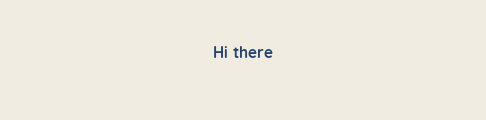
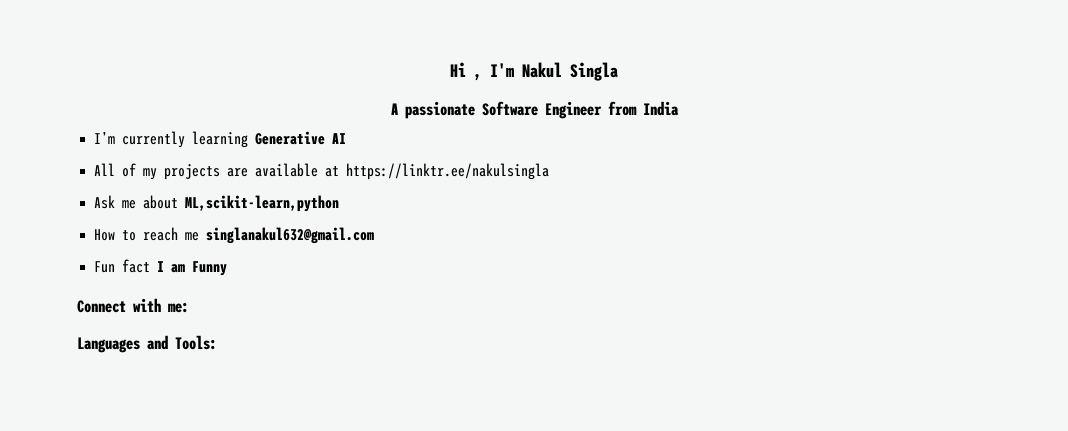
[232,46,273,58] there -> [474,62,618,81] [390,101,679,119] [94,131,347,148] [94,163,550,180] [94,195,340,212] [94,227,375,244] [94,259,228,276] [77,298,189,313] [77,335,217,353] , I'm Nakul Singla // A passionate Software Engineer from India // I’m currently learning Generative AI // All of my projects are available at https://linktr.ee/nakulsingla // Ask me about ML,scikit-learn,python // How to reach me singlanakul632@gmail.com // Fun fact I am Funny // Connect with me: // Languages and Tools:

